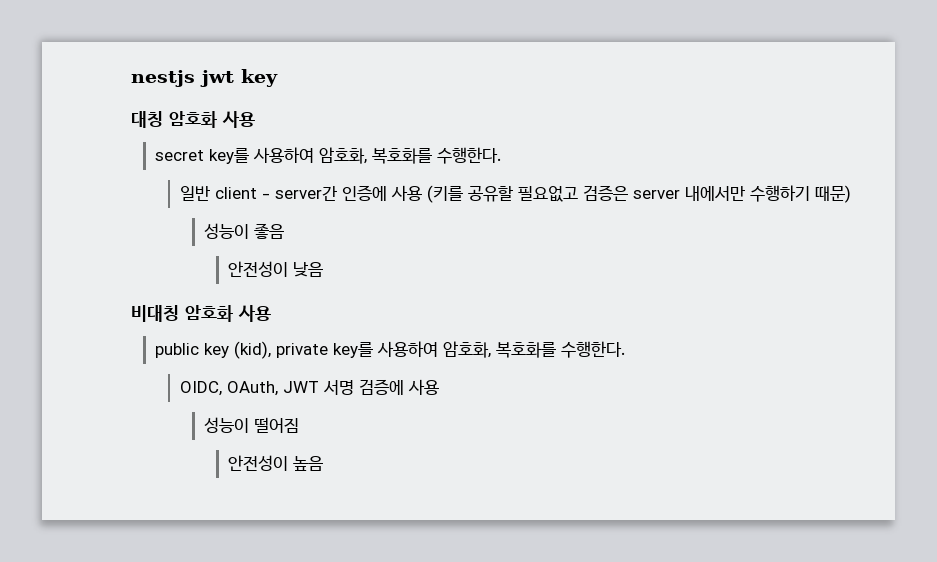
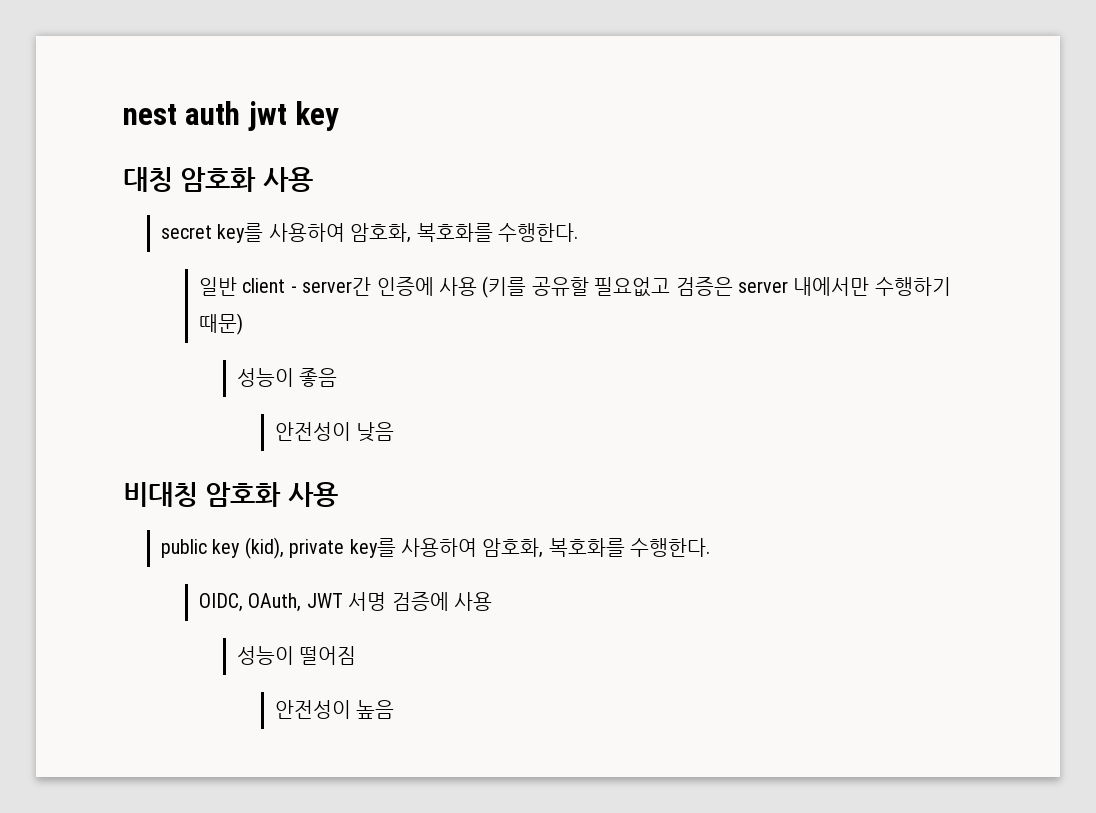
[131,70,195,87] nestjs -> [123,101,241,125] nest auth

